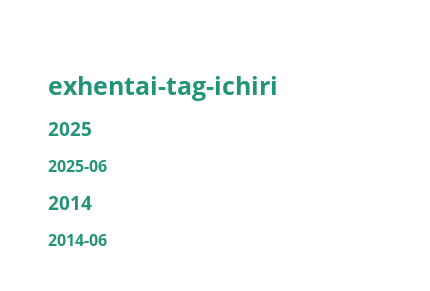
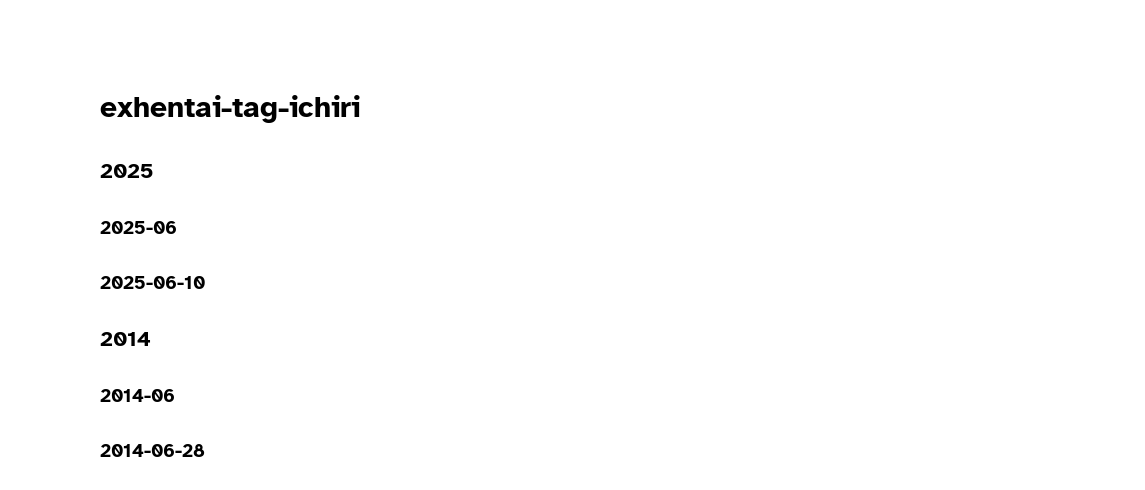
(107, 166) none -> [100,276,205,289] // 2025-06-10
(107, 240) none -> [100,444,205,457] // 2014-06-28

